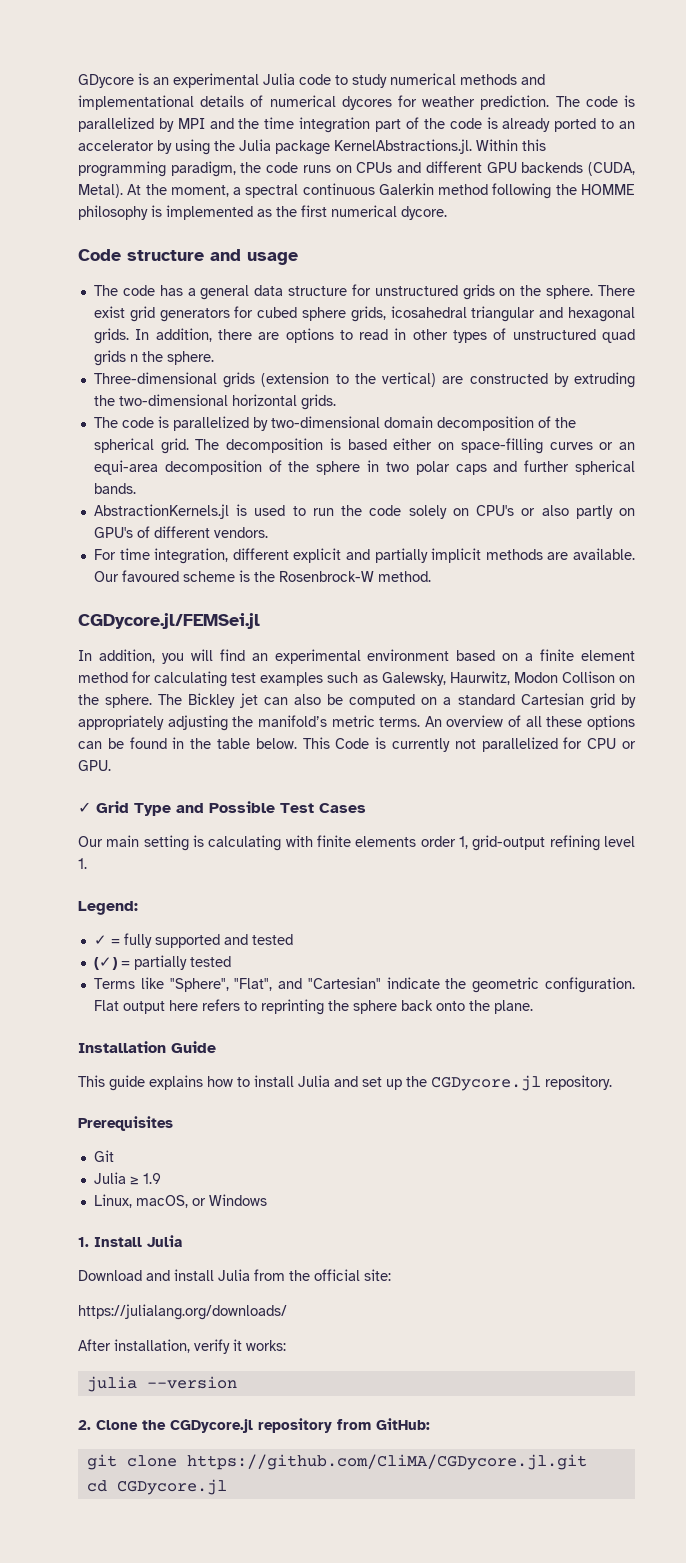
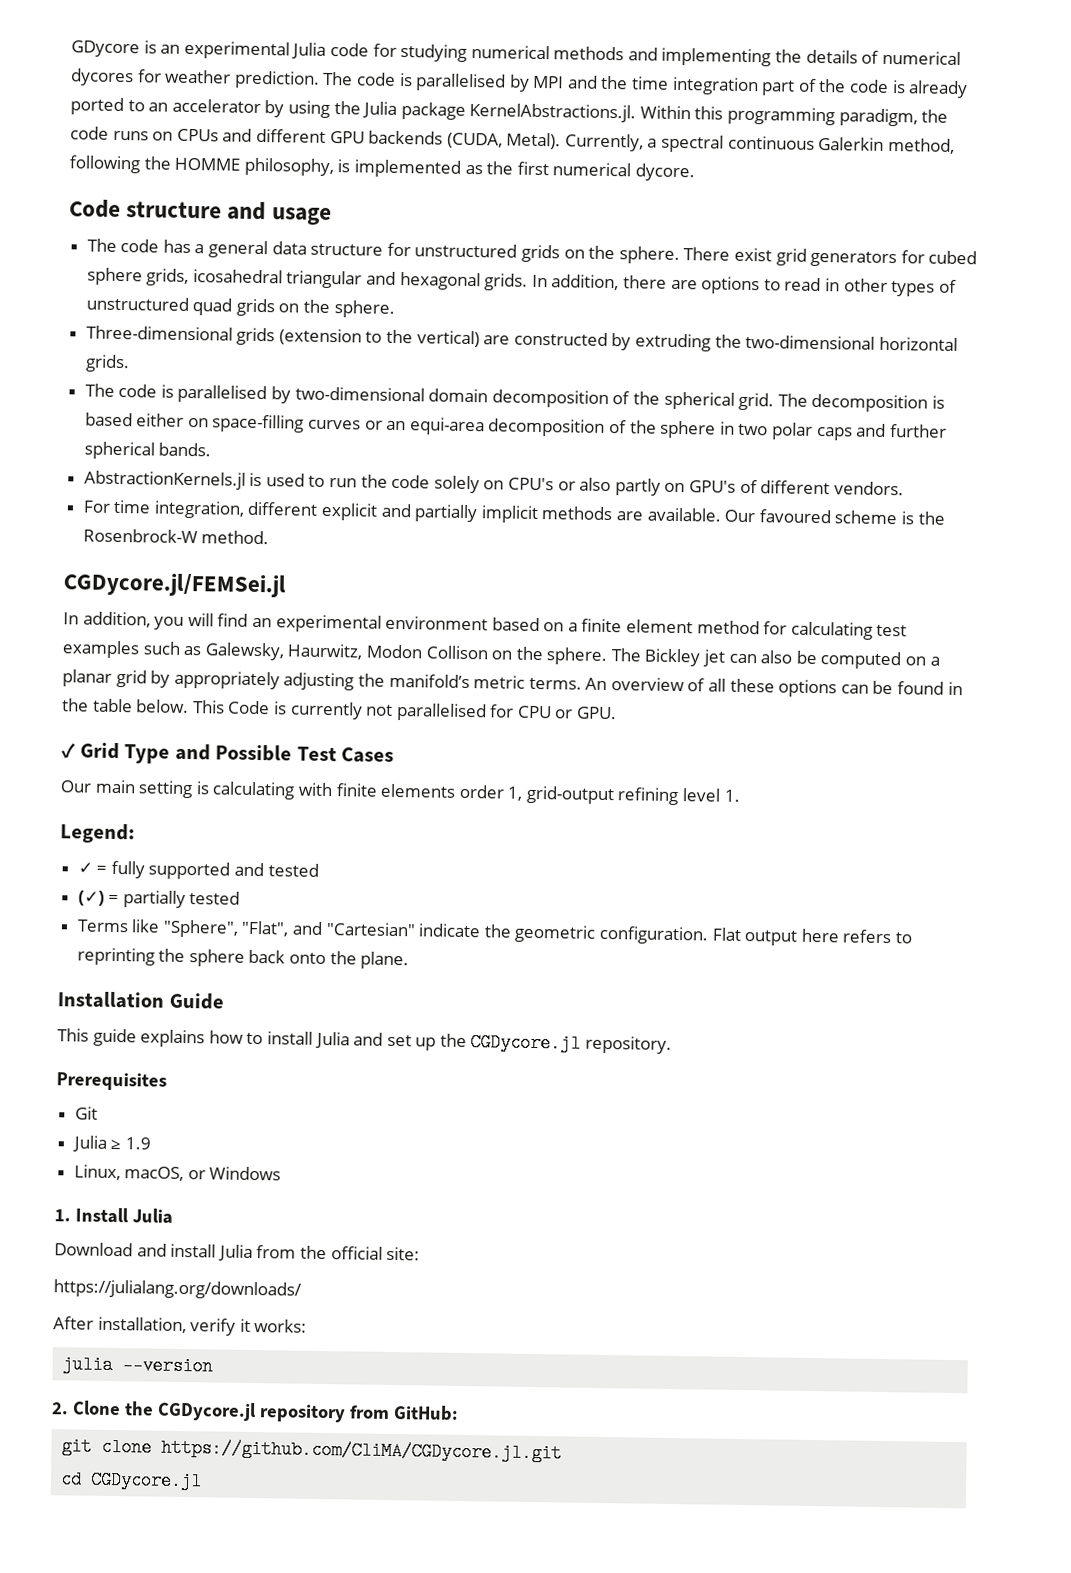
[335,74,387,88] to study -> [372,43,468,62] for studying
[78,95,194,110] implementational -> [661,47,803,67] implementing the
[78,117,154,132] parallelized -> [415,73,507,92] parallelised
[127,184,229,197] At the moment, -> [564,133,644,152] Currently,
[438,184,489,195] method -> [887,137,955,154] method,
[78,205,148,220] philosophy -> [243,157,334,177] philosophy,
[129,354,138,362] n -> [278,303,300,313] on
[172,416,249,431] parallelized -> [177,384,268,404] parallelised
[457,693,584,705] standard Cartesian -> [62,669,112,687] planar
[481,737,558,752] parallelized -> [395,702,487,722] parallelised

